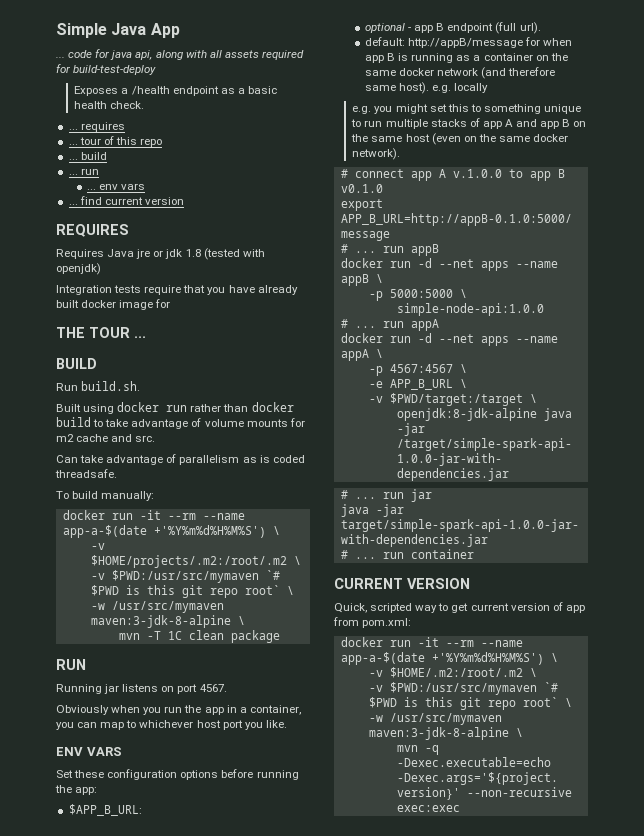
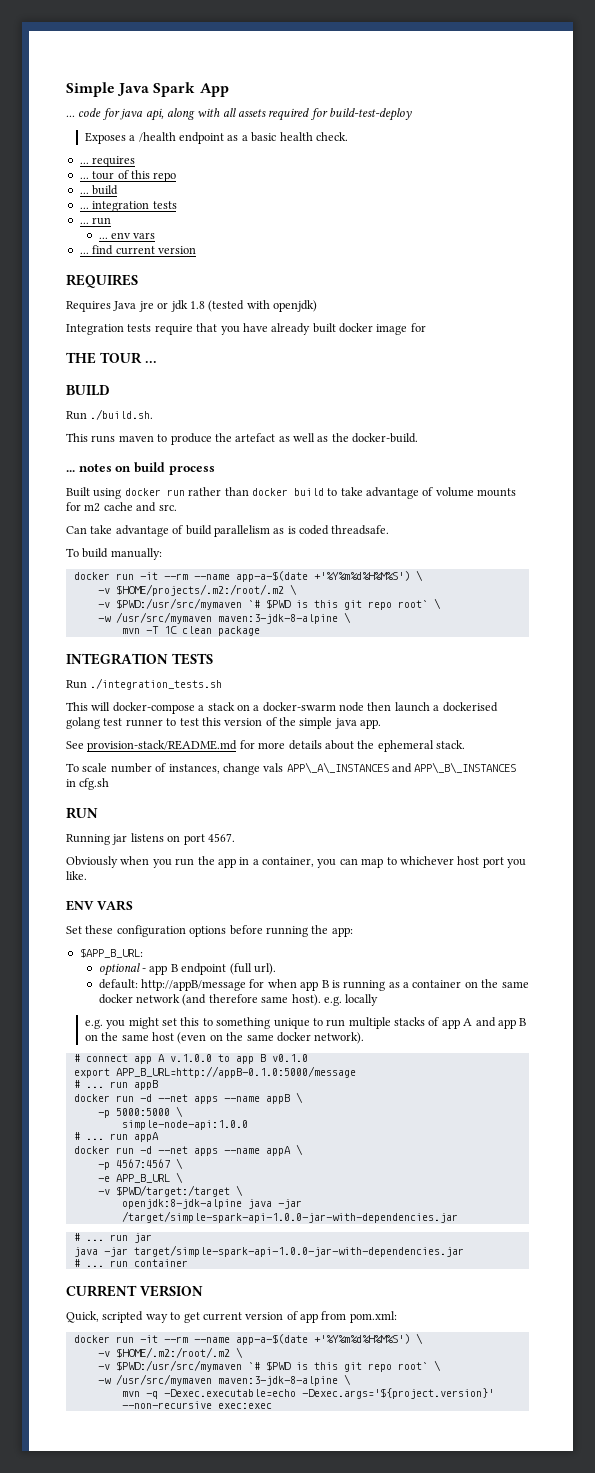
(147, 29) none -> [153,82,196,97] Spark
(107, 156) none -> [79,201,177,212] // ... integration tests
[81,381,141,391] build.sh. -> [90,409,154,420] [66,433,419,445] [66,462,215,475] ./build.sh. // This runs maven to produce the artefact as well as the docker-build. // ... notes on build process
(177, 458) none -> [185,525,212,535] build
(280, 636) none -> [66,653,213,665] [66,678,223,690] [66,702,498,714] [66,717,382,729] [66,740,465,752] [66,762,517,775] [66,778,110,790] // INTEGRATION TESTS // Run ./integration_tests.sh // This will docker-compose a stack on a docker-swarm node then launch a dockerised golang test runner to test this version of the simple java app. // See provision-stack/README.md for more details about the ephemeral stack. // To scale number of instances, change vals APP\_A\_INSTANCES and APP\_B\_INSTANCES in cfg.sh

